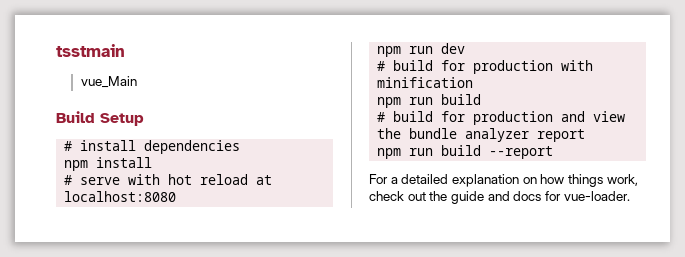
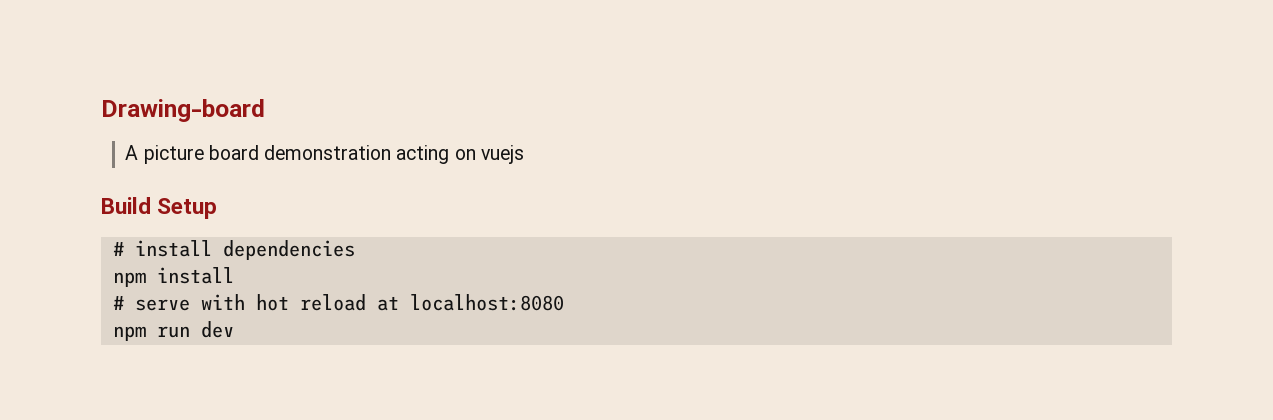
[56,44,125,57] [80,76,137,88] tsstmain // vue_Main -> [101,99,265,122] [125,145,525,164] Drawing-board // A picture board demonstration acting on vuejs
[377,60,594,74] [377,77,474,88] [377,94,482,108] [377,111,626,125] [377,128,586,142] [377,145,554,159] [369,174,638,187] [369,191,630,204] // # build for production with minification // npm run build // # build for production and view the bundle analyzer report // npm run build --report // For a detailed explanation on how things work, check out the guide and docs for vue-loader. -> (234, 329) none

